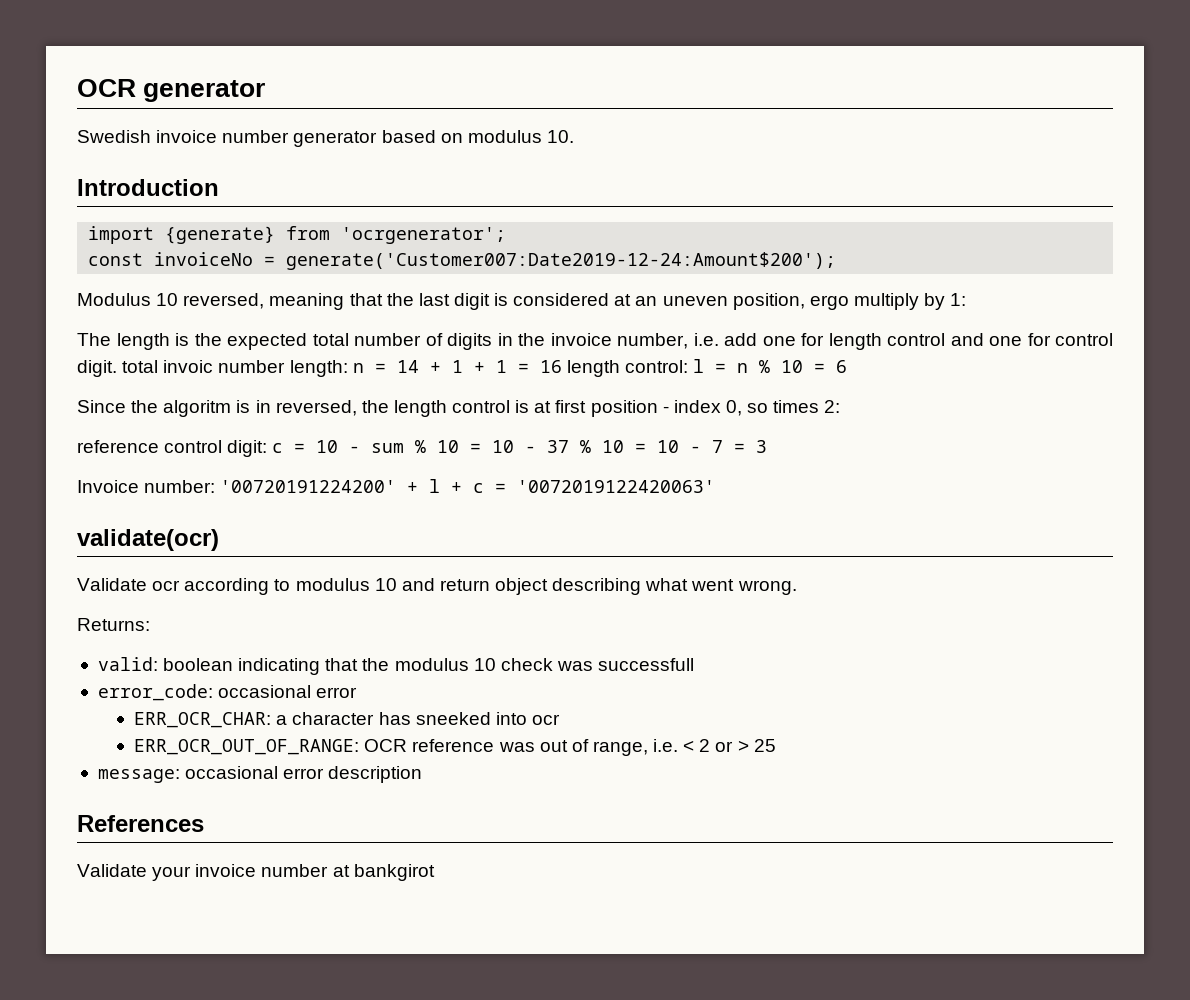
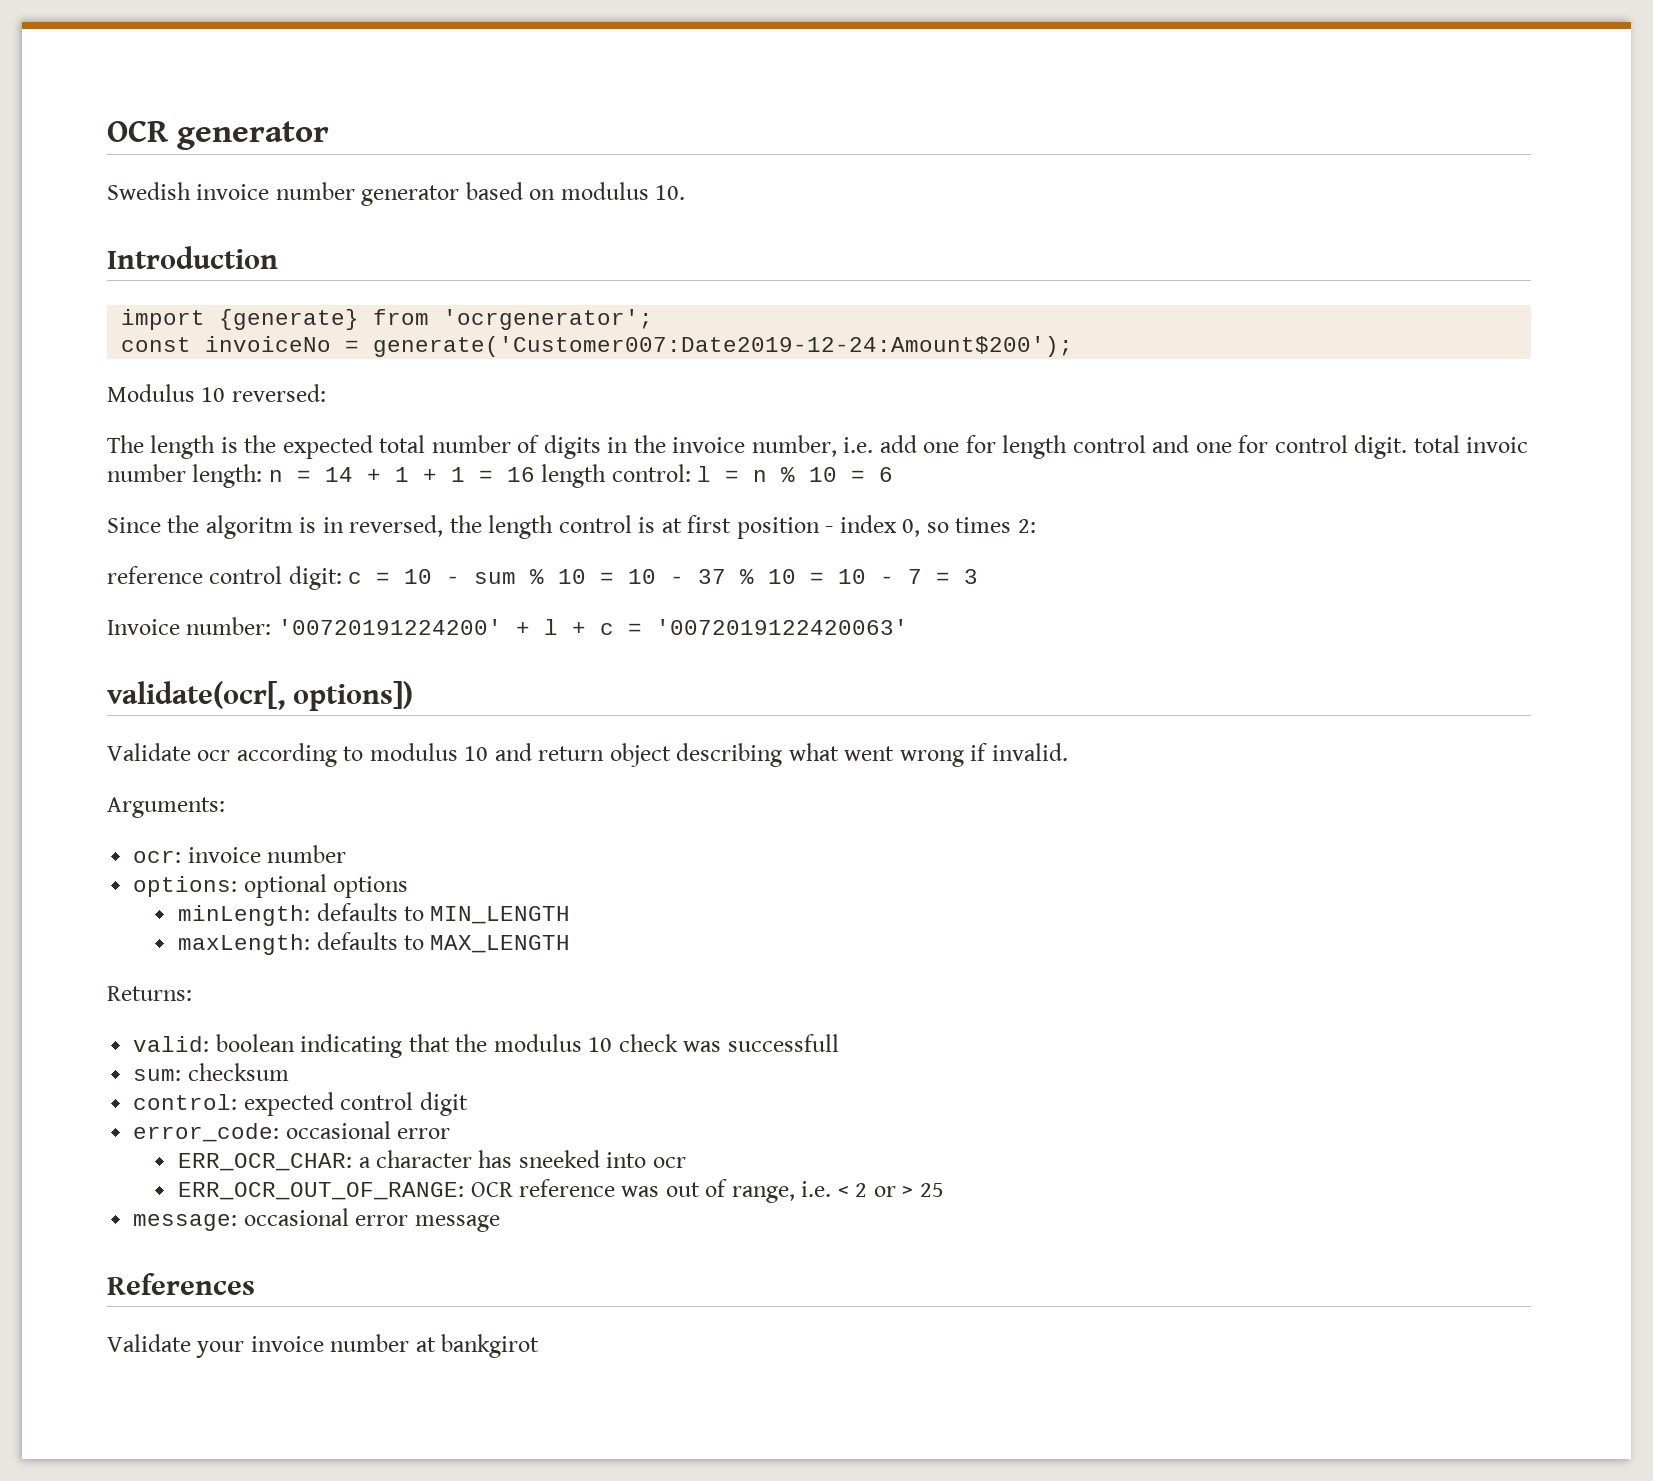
[183,293,967,310] reversed, meaning that the last digit is considered at an uneven position, ergo multiply by 1: -> [231,384,326,402] reversed:
[77,529,219,551] validate(ocr) -> [107,681,414,711] validate(ocr[, options])
[737,580,797,595] wrong. -> [899,743,1068,767] [107,797,225,818] [133,845,347,863] [133,874,409,898] [178,903,571,926] [178,932,571,955] wrong if invalid. // Arguments: // ocr: invoice number // options: optional options // minLength: defaults to MIN_LENGTH // maxLength: defaults to MAX_LENGTH
(695, 664) none -> [133,1063,289,1081] [133,1092,468,1116] // sum: checksum // control: expected control digit
[328,766,423,783] description -> [414,1215,500,1232] message

